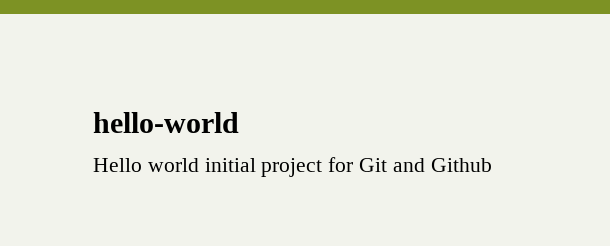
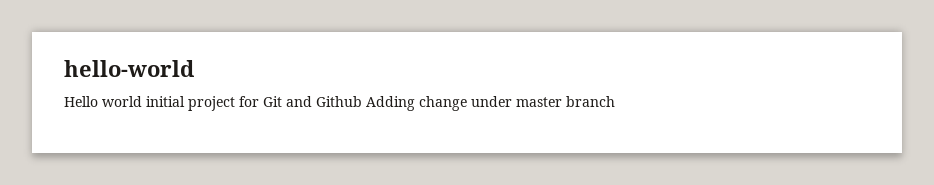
(492, 165) none -> [366,96,615,111] Adding change under master branch

